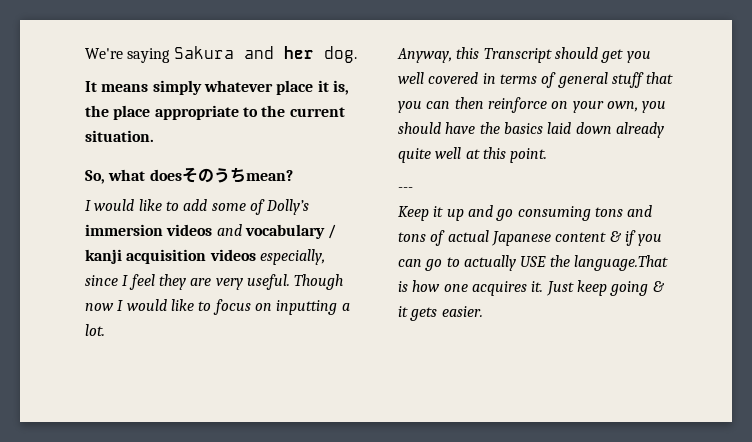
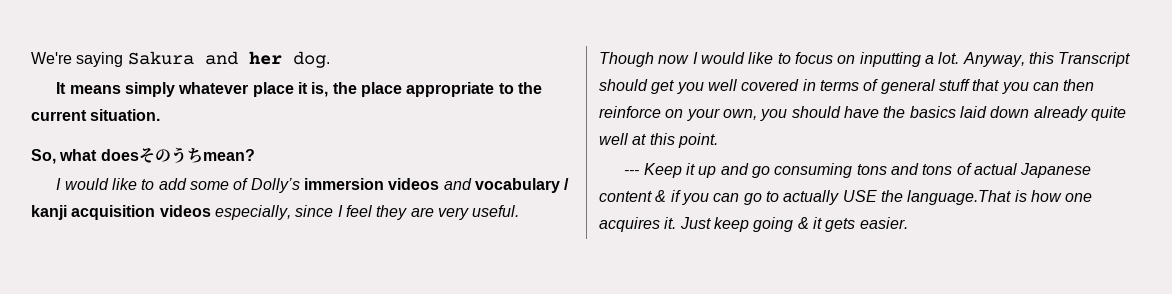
(105, 330) // -> (960, 58) none
(413, 189) // -> (640, 172) none

